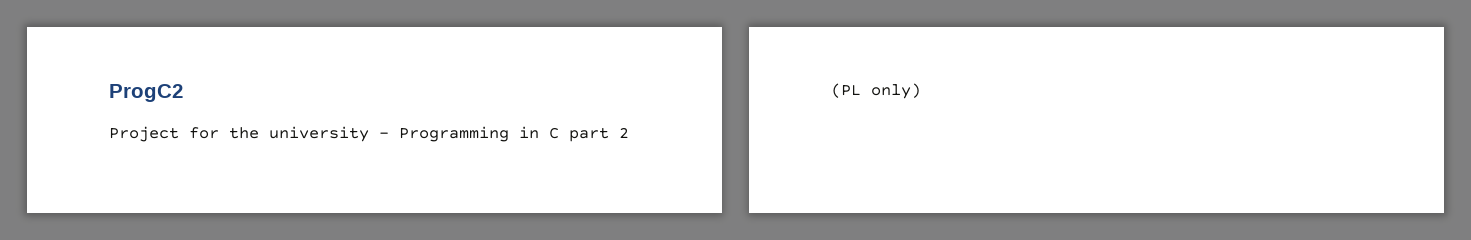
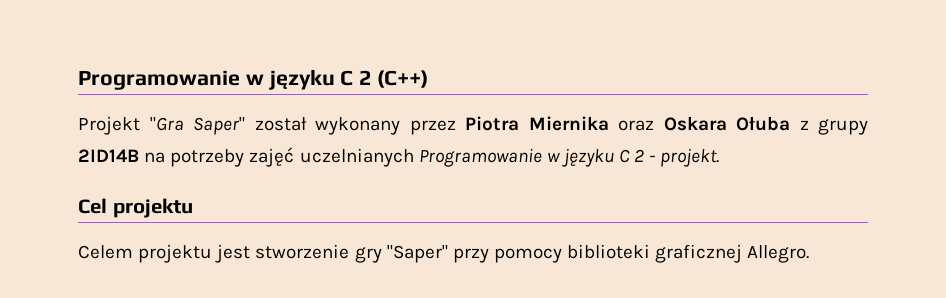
[109,84,183,102] [109,126,629,142] [831,83,921,99] ProgC2 // Project for the university - Programming in C part 2 (PL only) -> [78,69,429,90] [78,116,868,135] [78,147,720,167] [78,198,193,218] [78,244,810,263] Programowanie w języku C 2 (C++) // Projekt "Gra Saper" został wykonany przez Piotra Miernika oraz Oskara Ołuba z grupy 2ID14B na potrzeby zajęć uczelnianych Programowanie w języku C 2 - projekt. // Cel projektu // Celem projektu jest stworzenie gry "Saper" przy pomocy biblioteki graficznej Allegro.

